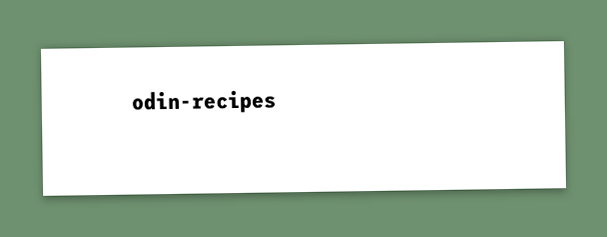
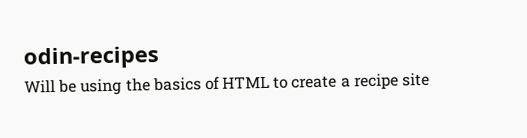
(276, 102) none -> [24,72,431,96] // Will be using the basics of HTML to create a recipe site

